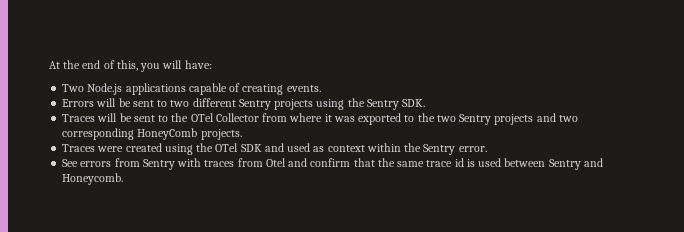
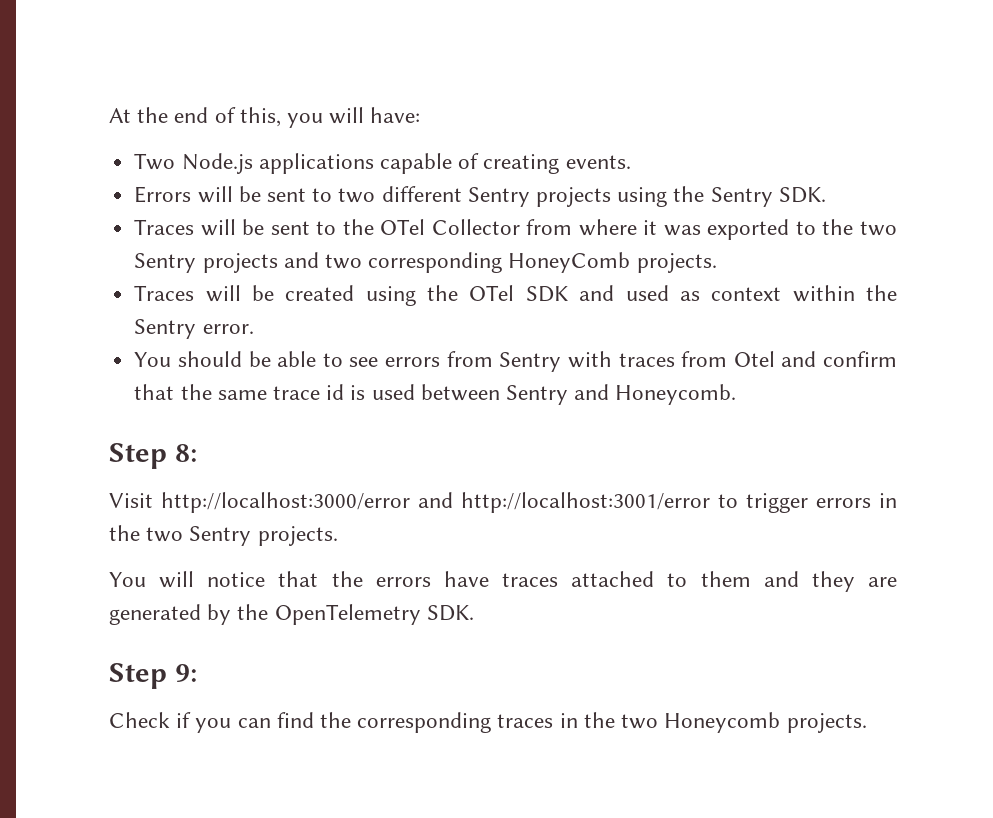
[97,146,124,152] were -> [205,285,275,302] will be
[62,159,79,167] See -> [134,351,379,367] You should be able to see
(124, 179) none -> [109,443,197,469] [109,492,897,513] [109,525,338,546] [109,571,898,592] [109,604,474,625] [109,663,197,689] [109,712,867,733] // Step 8: // Visit http://localhost:3000/error and http://localhost:3001/error to trigger errors in the two Sentry projects. // You will notice that the errors have traces attached to them and they are generated by the OpenTelemetry SDK. // Step 9: // Check if you can find the corresponding traces in the two Honeycomb projects.

